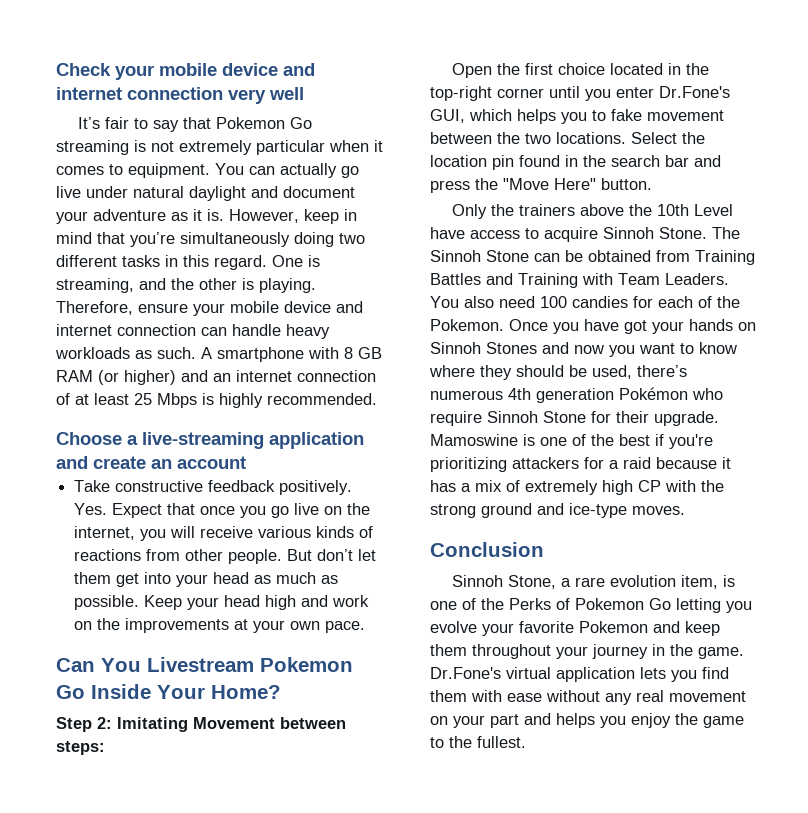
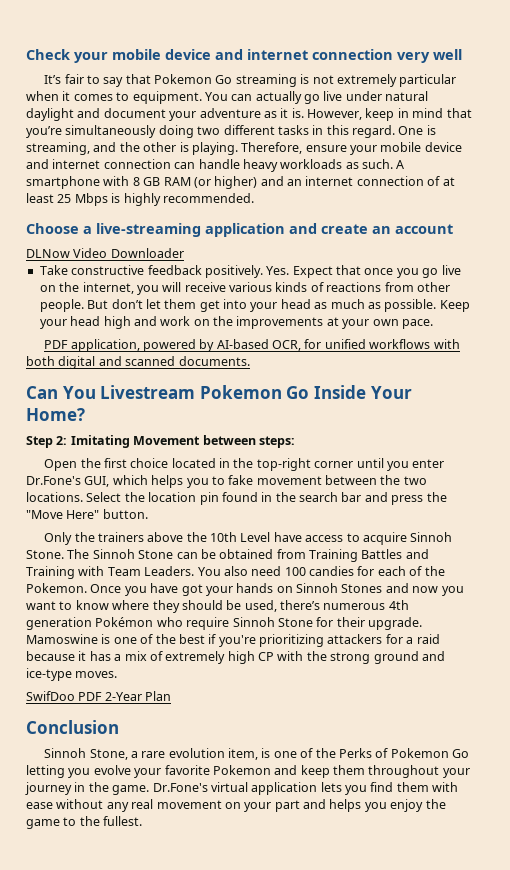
(246, 462) none -> [26,248,184,258] // DLNow Video Downloader
(366, 627) none -> [44,339,460,352] [26,356,250,369] // PDF application, powered by AI-based OCR, for unified workflows with both digital and scanned documents.
(685, 510) none -> [26,691,172,701] // SwifDoo PDF 2-Year Plan

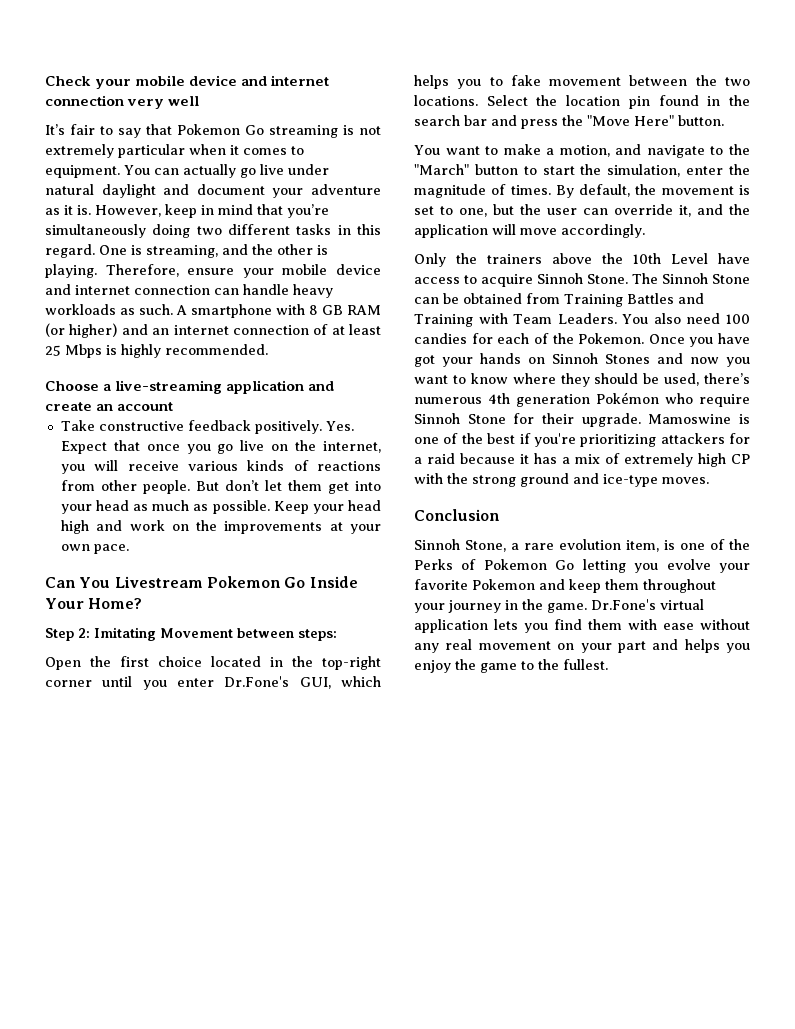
[26,248,184,258] // DLNow Video Downloader -> (174, 406) none
[44,339,460,352] [26,356,250,369] // PDF application, powered by AI-based OCR, for unified workflows with both digital and scanned documents. -> (129, 549) none
(148, 514) none -> [414,144,750,158] [414,164,750,177] [414,184,750,198] [414,204,750,217] [414,224,645,238] // You want to make a motion, and navigate to the "March" button to start the simulation, enter the magnitude of times. By default, the movement is set to one, but the user can override it, and the application will move accordingly.
[26,691,172,701] // SwifDoo PDF 2-Year Plan -> (709, 480) none

